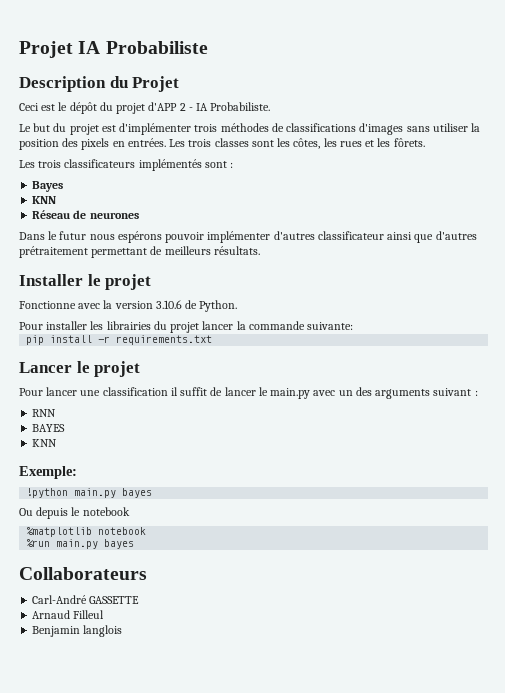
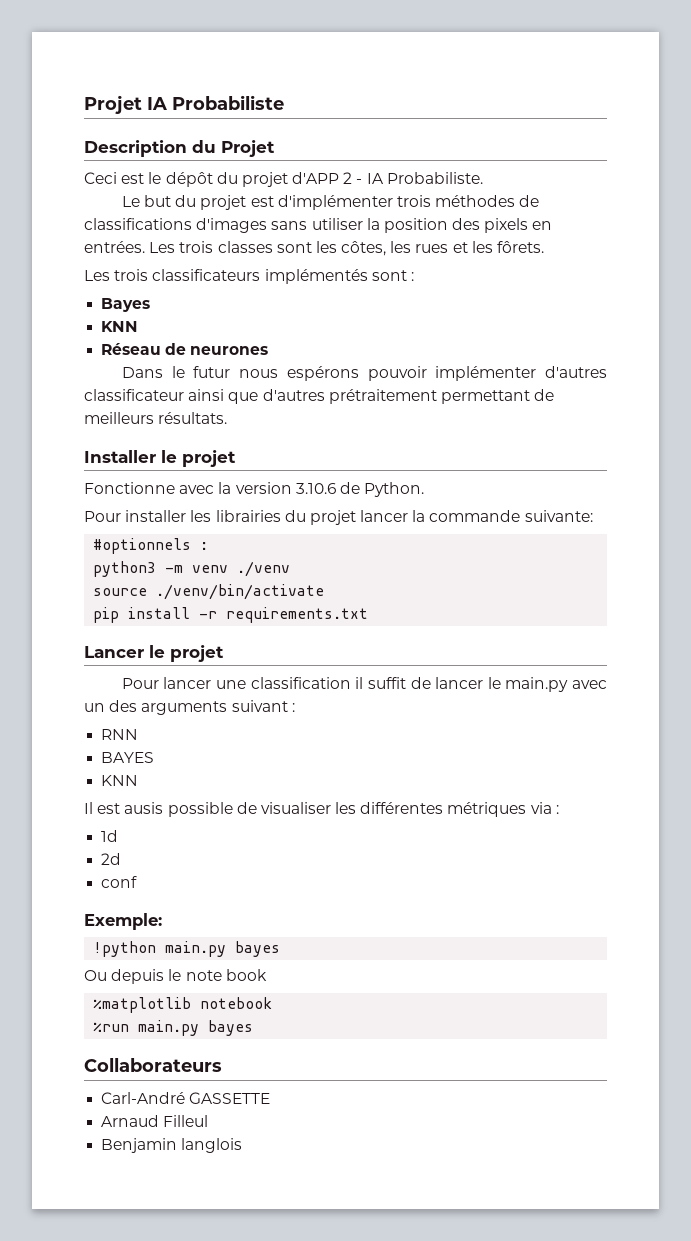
(354, 326) none -> [93,538,209,554] [93,561,291,577] [93,584,325,600] // #optionnels : // python3 -m venv ./venv // source ./venv/bin/activate
(58, 443) none -> [84,802,559,817] [101,830,119,842] [101,853,122,865] [101,876,138,888] // Il est ausis possible de visualiser les différentes métriques via : // 1d // 2d // conf
[82,507,130,516] notebook -> [185,969,267,981] note book

